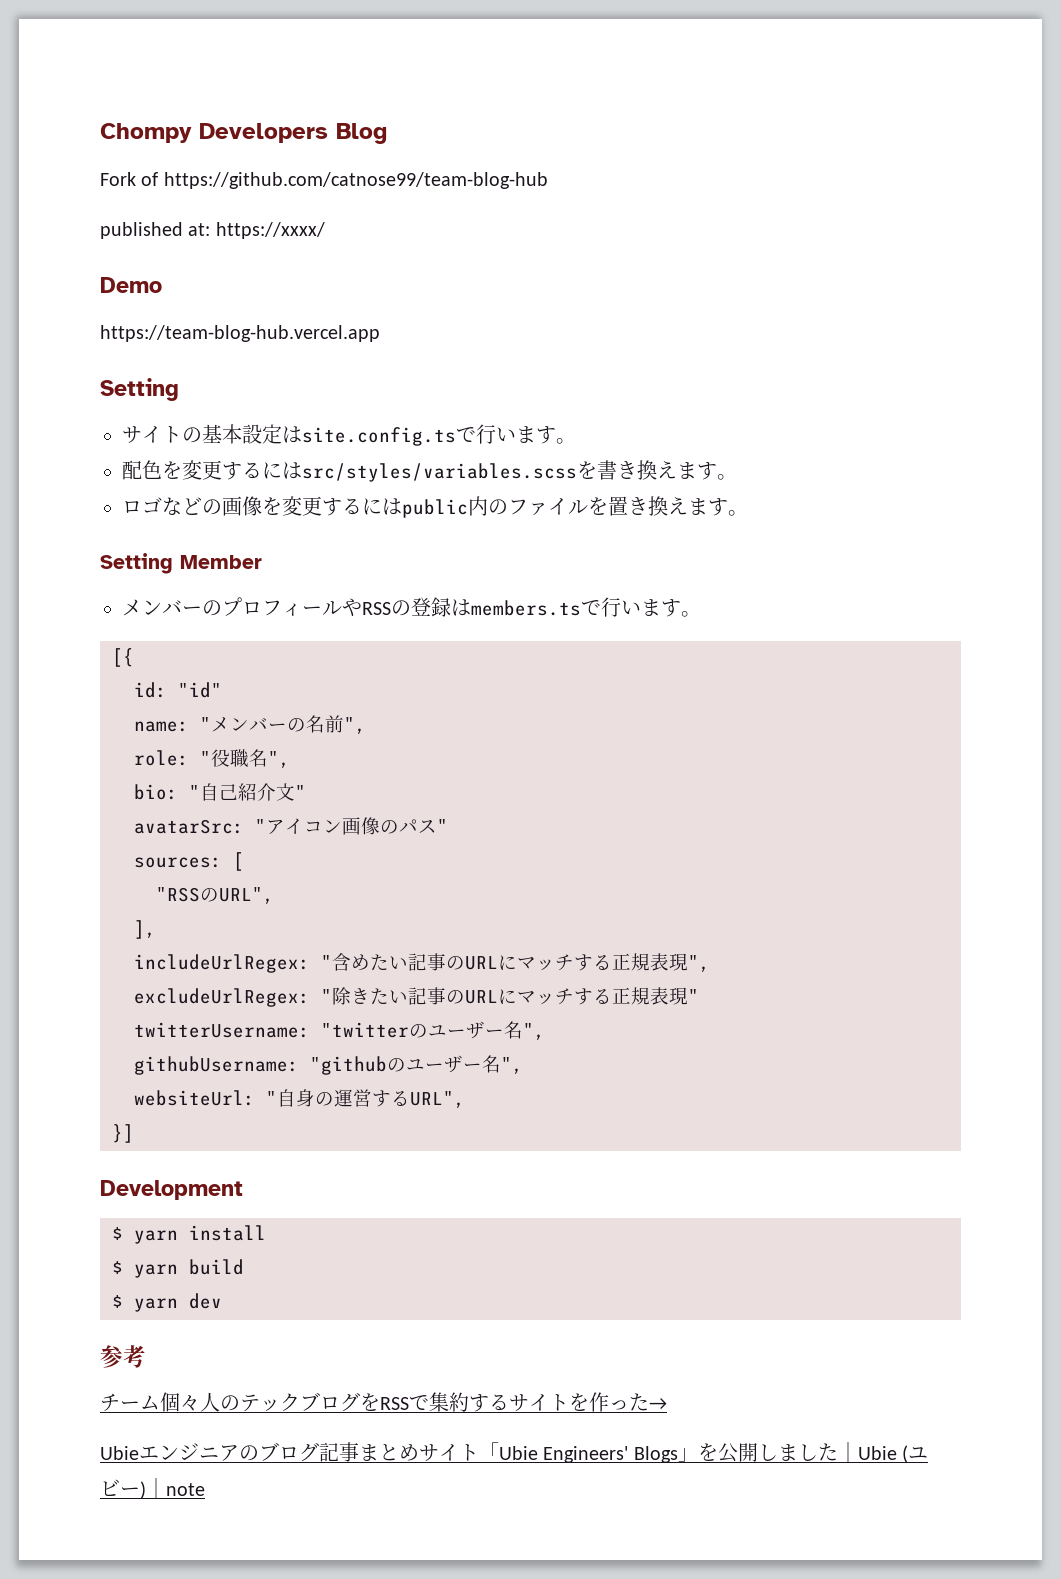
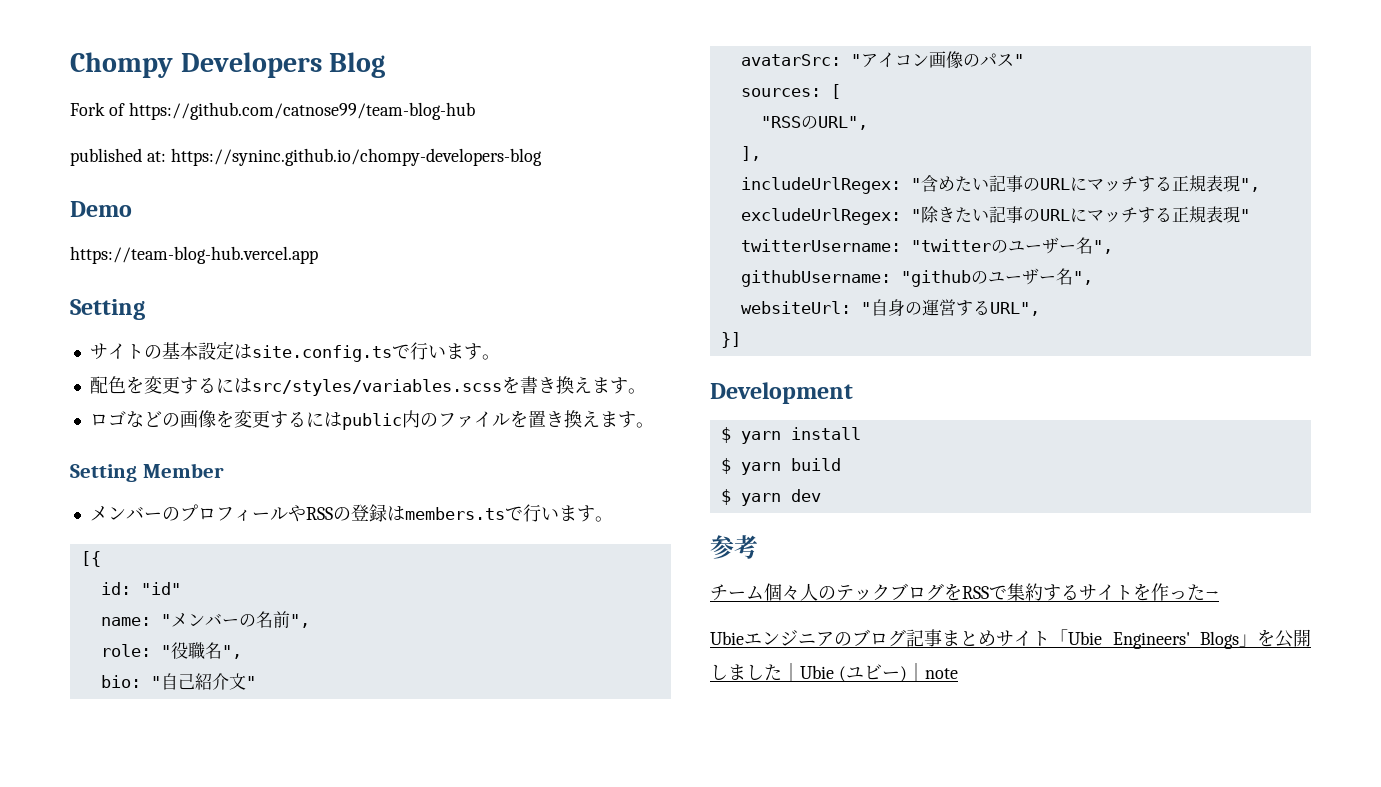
[215,222,325,239] https://xxxx/ -> [170,148,542,166] https://syninc.github.io/chompy-developers-blog

